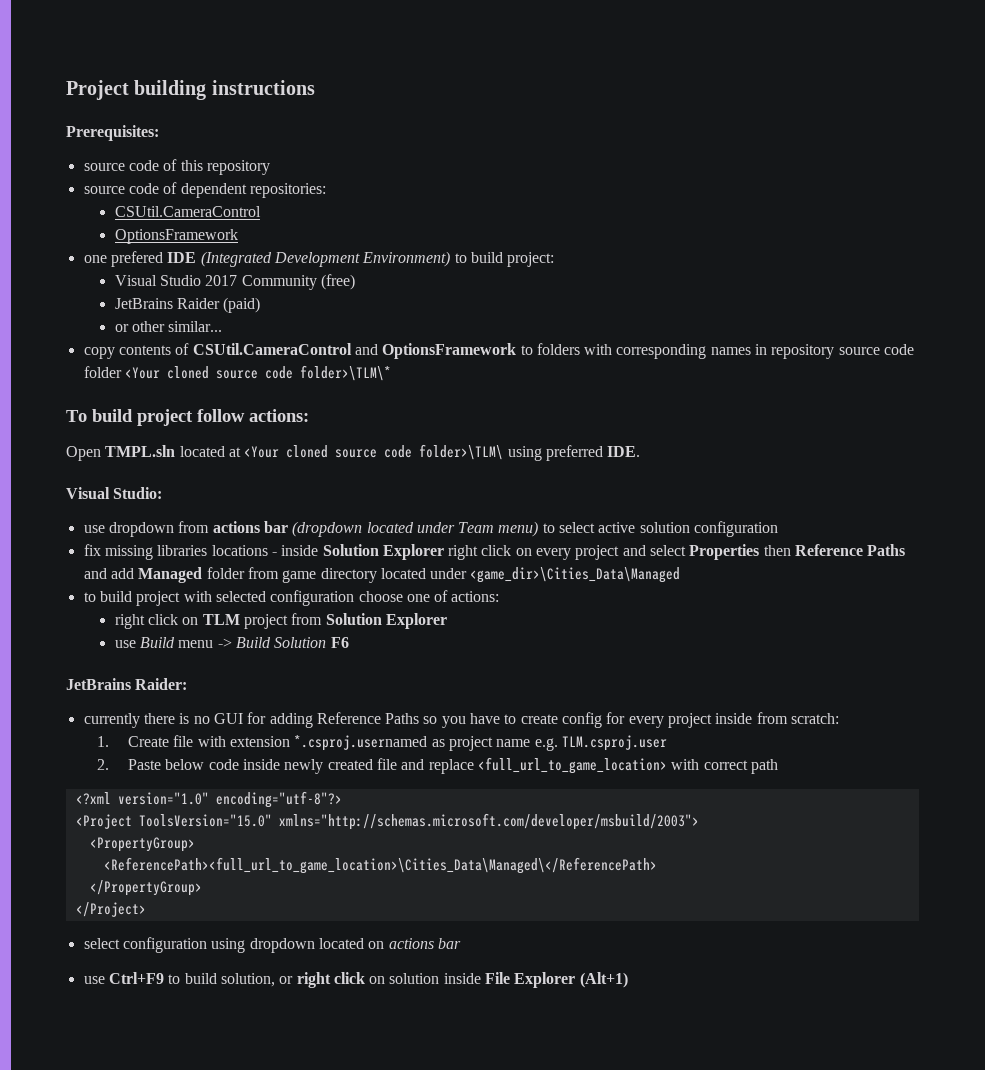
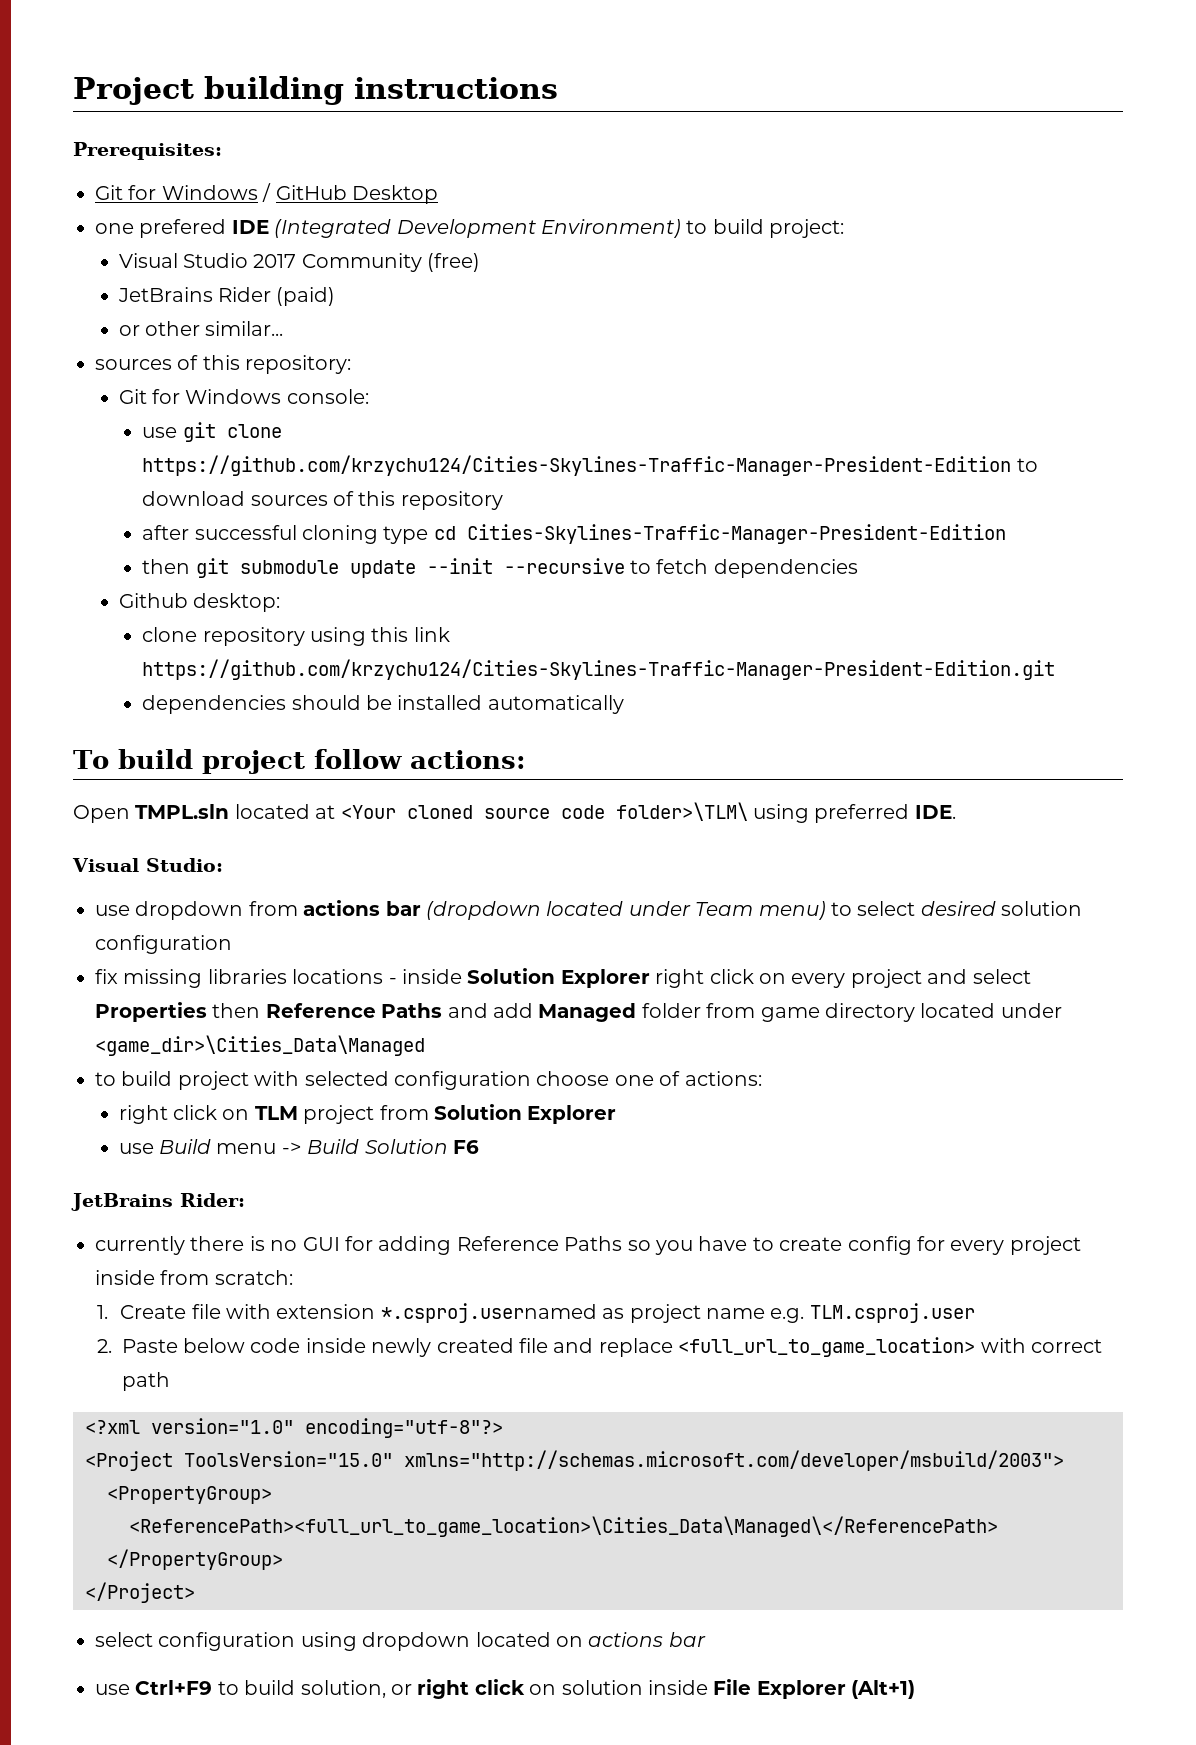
[83,159,270,175] [83,182,326,198] [114,206,261,217] [114,229,238,244] source code of this repository // source code of dependent repositories: // CSUtil.CameraControl // OptionsFramework -> [95,183,438,204] Git for Windows / GitHub Desktop
[176,298,220,309] Raider -> [217,287,271,302] Rider
[83,343,915,359] [83,365,391,381] copy contents of CSUtil.CameraControl and OptionsFramework to folders with corresponding names in repository source code folder <Your cloned source code folder>\TLM\* -> [95,355,352,374] [118,389,369,404] [142,422,282,442] [142,455,1038,476] [142,491,503,510] [142,524,1006,544] [142,558,858,578] [118,593,280,612] [142,627,450,646] [142,659,1056,680] [142,695,624,714] sources of this repository: // Git for Windows console: // use git clone https://github.com/krzychu124/Cities-Skylines-Traffic-Manager-President-Edition to download sources of this repository // after successful cloning type cd Cities-Skylines-Traffic-Manager-President-Edition // then git submodule update --init --recursive to fetch dependencies // Github desktop: // clone repository using this link https://github.com/krzychu124/Cities-Skylines-Traffic-Manager-President-Edition.git // dependencies should be installed automatically
[598,522,636,533] active -> [920,901,996,916] desired
[135,678,188,690] Raider: -> [180,1193,245,1207] Rider:

